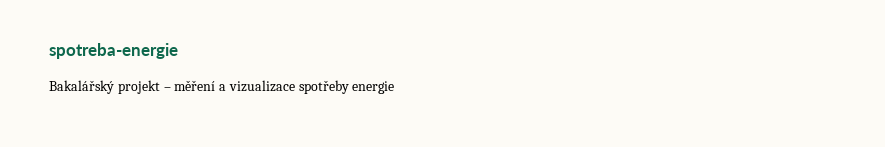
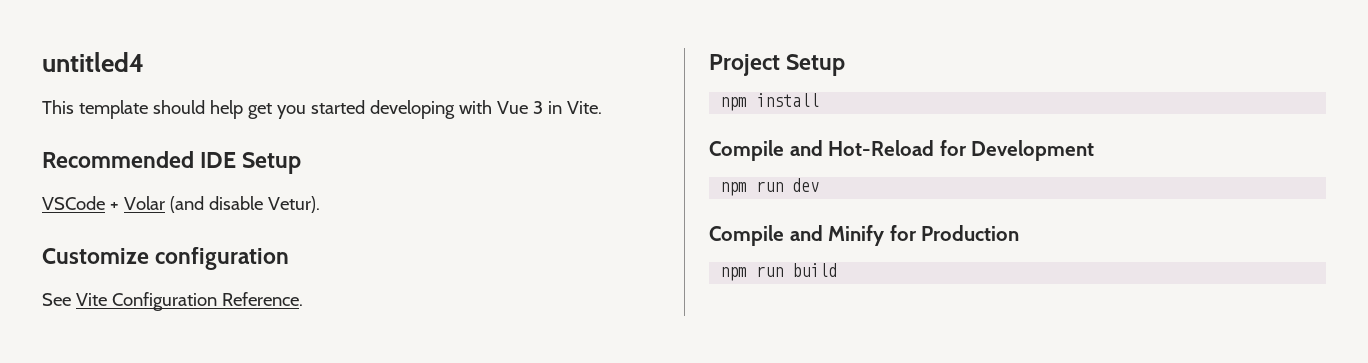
[49,43,178,59] [49,80,395,94] spotreba-energie // Bakalářský projekt – měření a vizualizace spotřeby energie -> [42,52,144,72] [42,100,602,119] [42,151,302,174] [42,196,320,213] [42,247,290,270] [42,292,303,311] [709,54,846,76] [720,93,820,111] [709,140,1095,161] [720,178,820,196] [709,225,1020,246] [720,263,838,281] untitled4 // This template should help get you started developing with Vue 3 in Vite. // Recommended IDE Setup // VSCode + Volar (and disable Vetur). // Customize configuration // See Vite Configuration Reference. // Project Setup // npm install // Compile and Hot-Reload for Development // npm run dev // Compile and Minify for Production // npm run build

